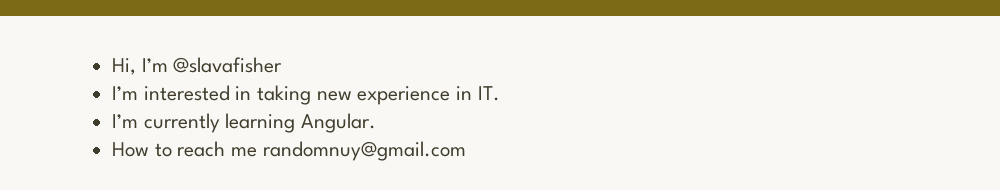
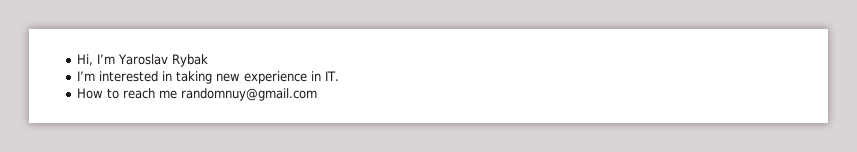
[173,57,283,73] @slavafisher -> [117,54,208,67] Yaroslav Rybak
[112,113,377,133] // I’m currently learning Angular. -> (339, 76) none

